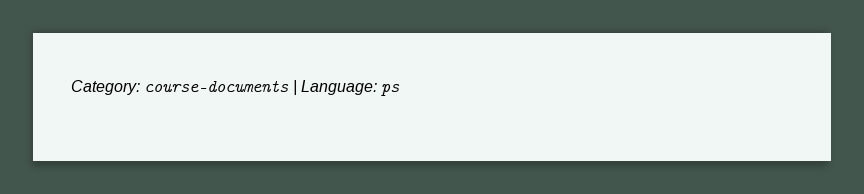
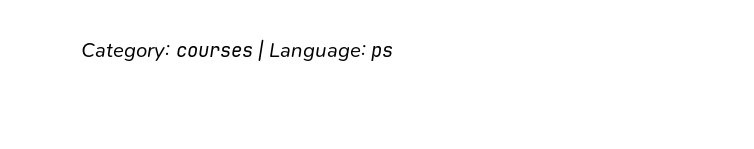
[144,80,290,92] course-documents -> [175,46,253,57] courses

